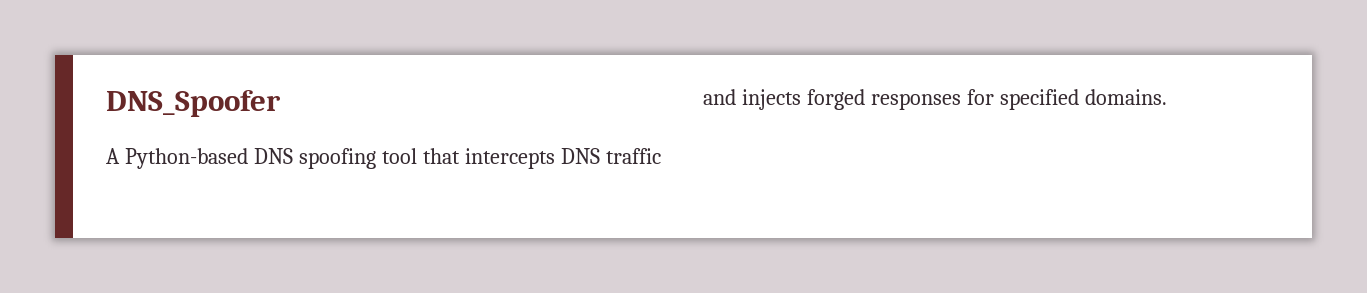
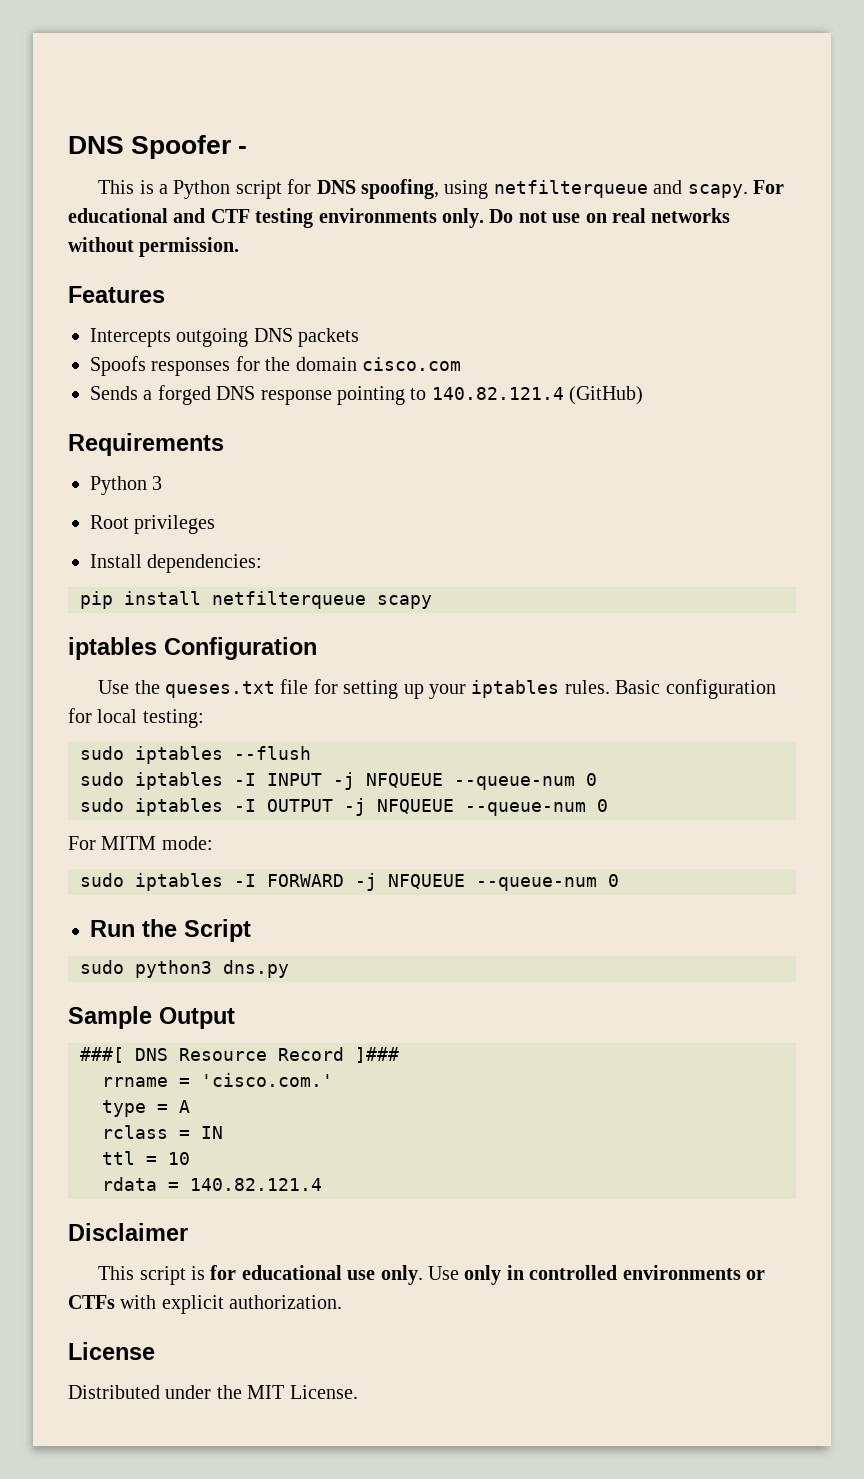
[106,90,281,117] [106,148,661,169] [703,89,1167,110] DNS_Spoofer // A Python-based DNS spoofing tool that intercepts DNS traffic and injects forged responses for specified domains. -> [68,135,248,159] [98,179,785,199] [68,208,731,228] [68,237,240,257] [68,286,165,303] [90,328,360,347] [90,356,461,376] [90,385,644,405] [68,433,224,456] [90,476,163,495] [90,515,216,534] [90,554,263,573] [80,591,432,609] [68,637,317,660] [98,679,776,699] [68,708,204,728] [80,746,311,764] [80,772,597,790] [80,798,608,816] [68,836,213,850] [80,873,619,891] [90,919,251,942] [80,960,289,978] [68,1006,235,1029] [80,1047,399,1063] [102,1073,333,1087] [102,1100,190,1117] [102,1125,223,1139] [102,1151,190,1165] [102,1177,322,1191] [68,1223,188,1241] [98,1265,766,1285] [68,1295,343,1314] [68,1342,155,1360] [68,1385,358,1399] DNS Spoofer - // This is a Python script for DNS spoofing, using netfilterqueue and scapy. For educational and CTF testing environments only. Do not use on real networks without permission. // Features // Intercepts outgoing DNS packets // Spoofs responses for the domain cisco.com // Sends a forged DNS response pointing to 140.82.121.4 (GitHub) // Requirements // Python 3 // Root privileges // Install dependencies: // pip install netfilterqueue scapy // iptables Configuration // Use the queses.txt file for setting up your iptables rules. Basic configuration for local testing: // sudo iptables --flush // sudo iptables -I INPUT -j NFQUEUE --queue-num 0 // sudo iptables -I OUTPUT -j NFQUEUE --queue-num 0 // For MITM mode: // sudo iptables -I FORWARD -j NFQUEUE --queue-num 0 // Run the Script // sudo python3 dns.py // Sample Output // ###[ DNS Resource Record ]### // rrname = 'cisco.com.' // type = A // rclass = IN // ttl = 10 // rdata = 140.82.121.4 // Disclaimer // This script is for educational use only. Use only in controlled environments or CTFs with explicit authorization. // License // Distributed under the MIT License.

